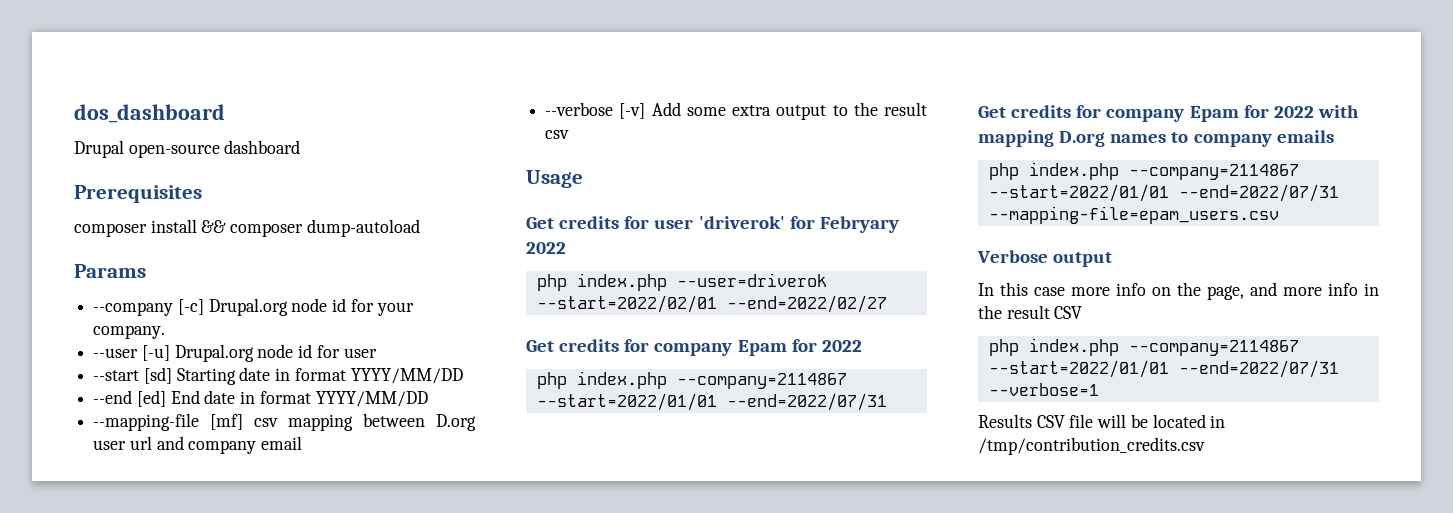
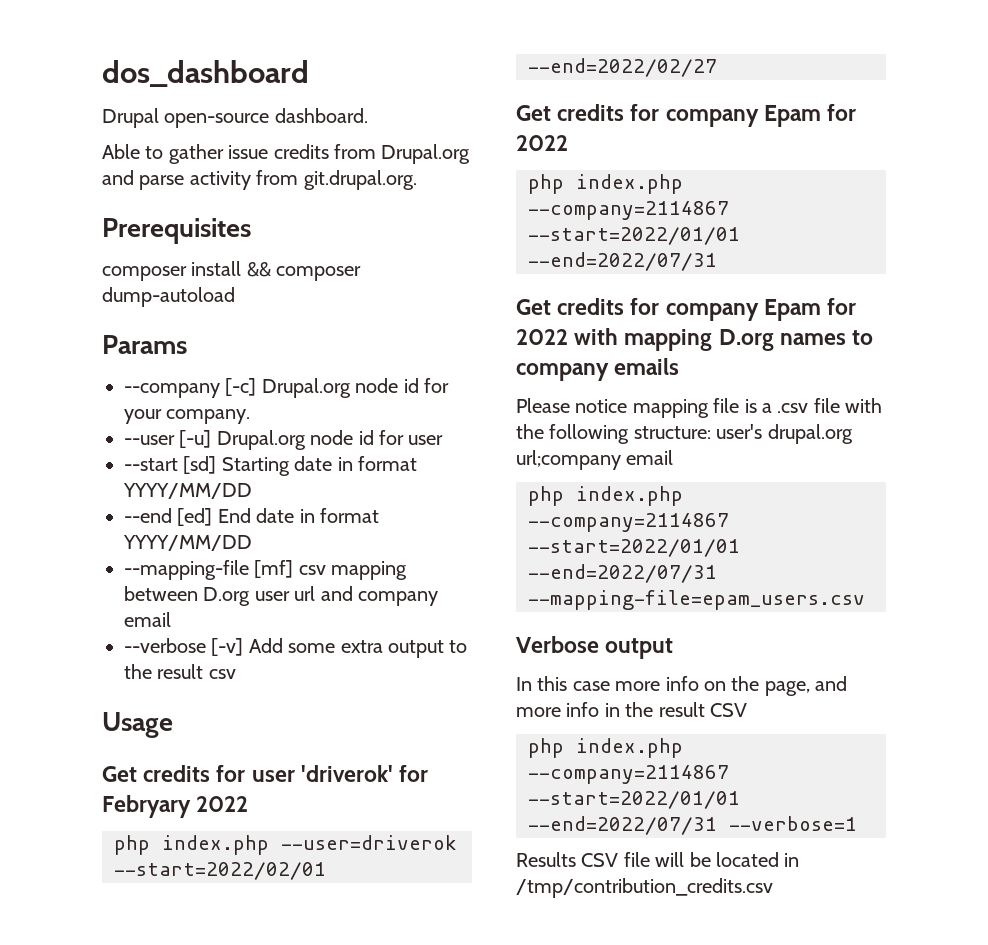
[224,140,301,154] dashboard -> [274,108,368,123] [102,144,471,164] [102,170,417,190] dashboard. // Able to gather issue credits from Drupal.org and parse activity from git.drupal.org.
(1334, 136) none -> [516,398,883,418] [516,424,853,444] [516,450,674,470] // Please notice mapping file is a .csv file with the following structure: user's drupal.org url;company email

